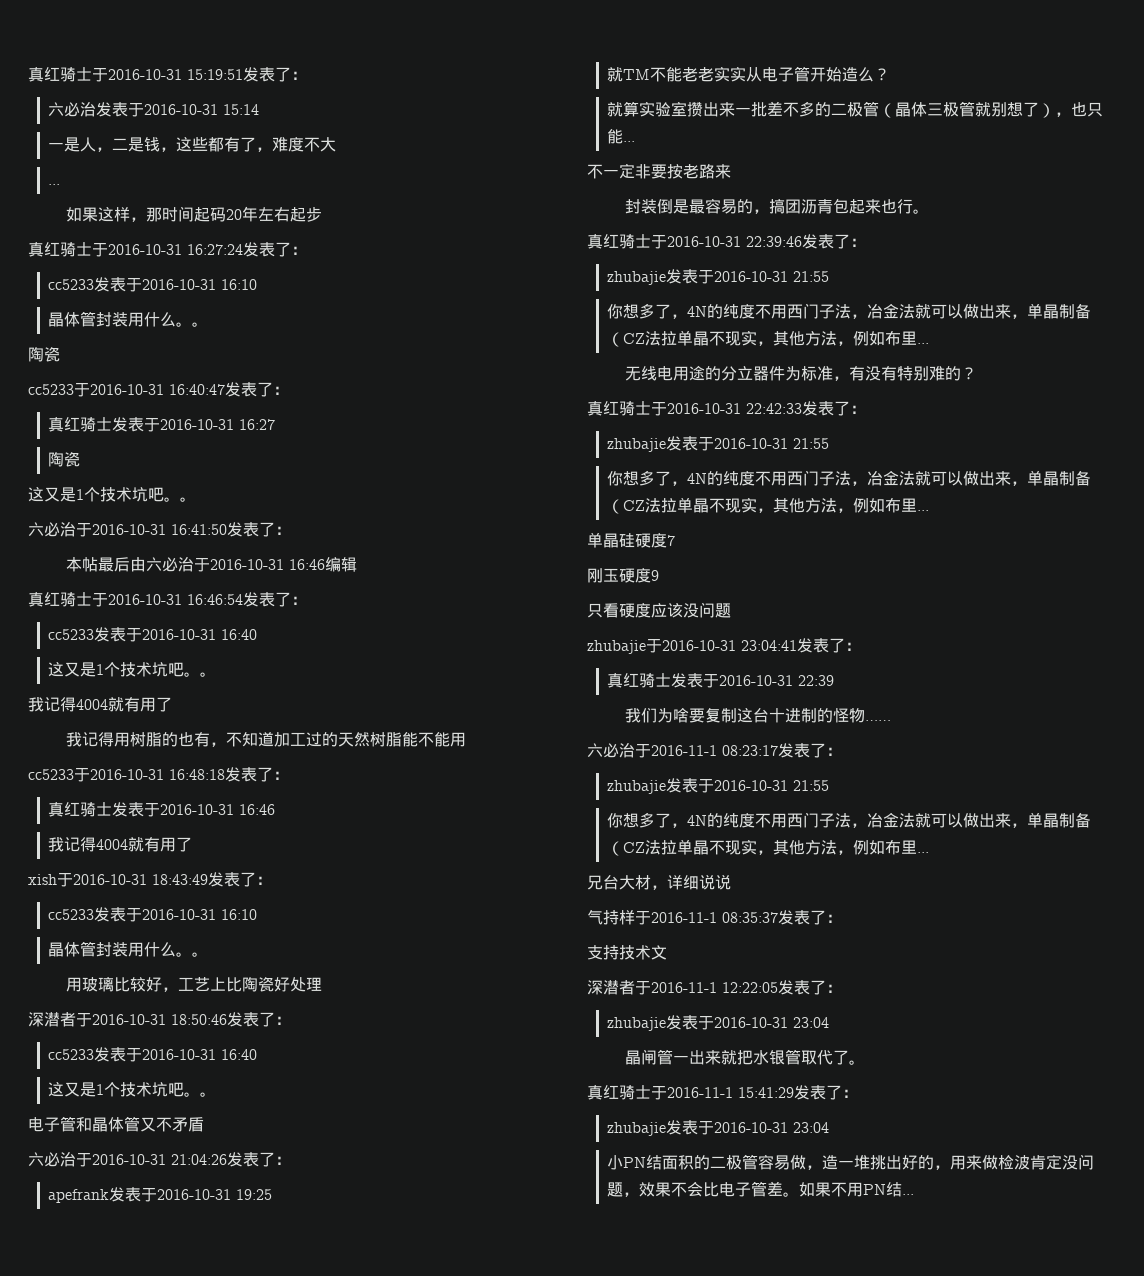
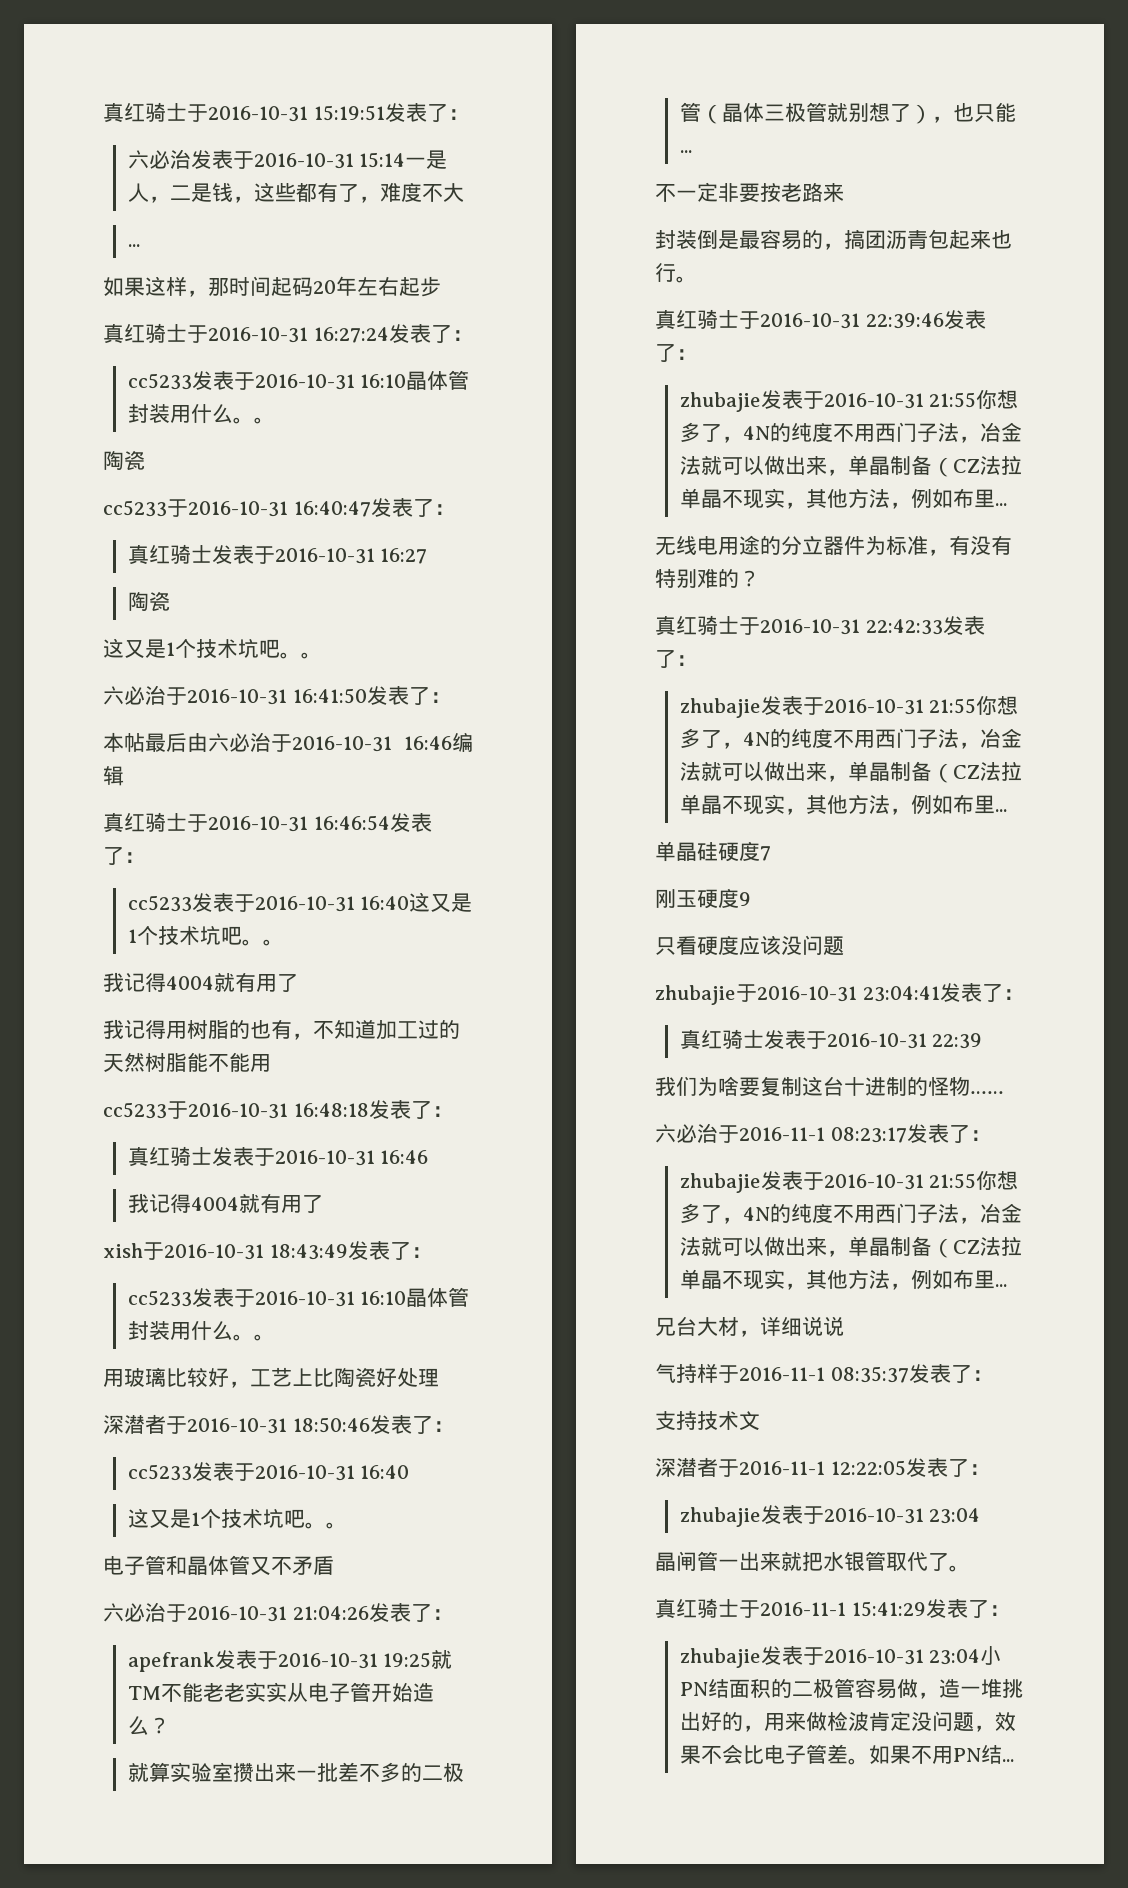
(260, 109) // -> (406, 160) none
(258, 284) // -> (407, 381) none
(258, 634) // -> (410, 903) none
(258, 914) // -> (407, 1298) none
(273, 1194) // -> (432, 1660) none
(830, 276) // -> (977, 400) none
(830, 443) // -> (977, 706) none
(830, 785) // -> (977, 1181) none
(830, 1127) // -> (981, 1657) none

